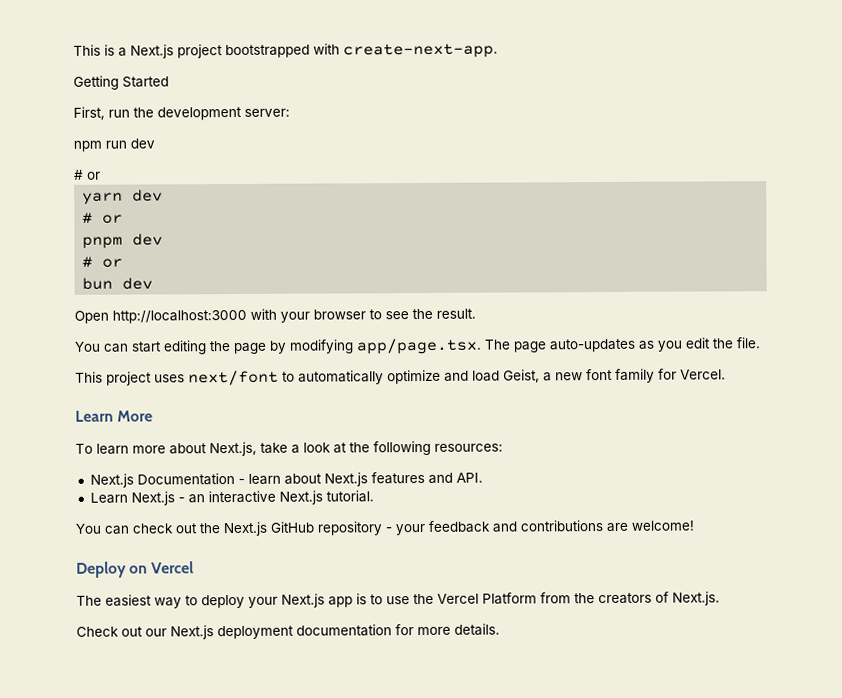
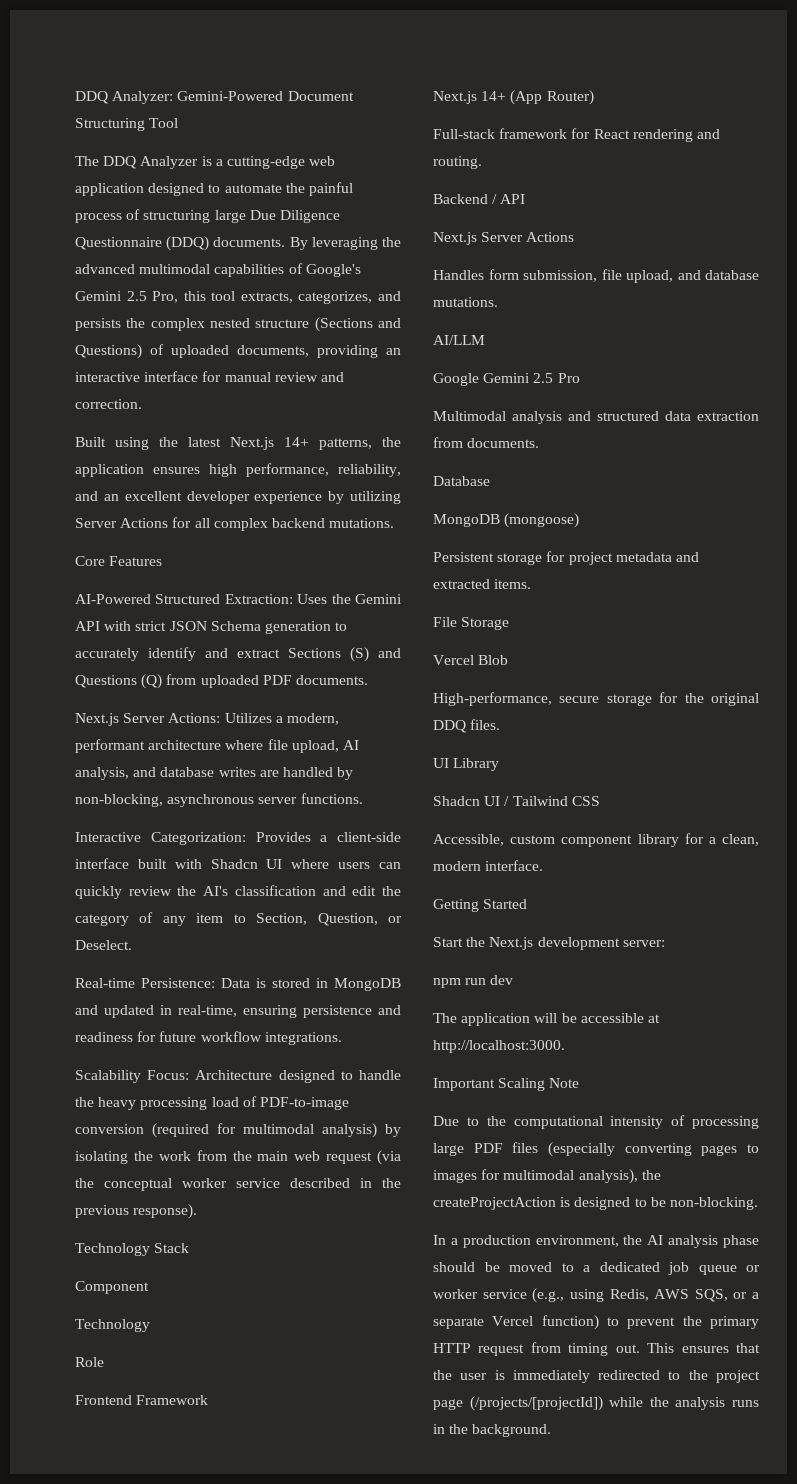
[73,43,498,59] This is a Next.js project bootstrapped with create-next-app. -> [75,91,354,104] [75,118,179,131] [75,156,336,169] [75,182,353,196] [75,209,340,223] [75,236,401,251] [75,263,361,277] [75,291,401,304] [75,317,401,332] [75,344,401,359] [75,371,344,382] [75,399,142,409] [75,437,401,450] [75,463,401,477] [75,491,401,504] [75,517,395,531] [75,556,163,566] [75,594,402,604] [75,621,348,634] [75,647,401,662] [75,674,368,689] [75,713,339,726] [75,739,359,753] [75,767,354,780] [75,793,363,807] [75,832,401,845] [75,858,401,869] [75,885,401,899] [75,912,402,926] [75,940,132,950] [75,978,401,991] [75,1005,401,1018] [75,1031,342,1045] [75,1070,401,1083] [75,1096,349,1110] [75,1123,401,1138] [75,1150,401,1165] [75,1178,401,1191] [75,1204,198,1219] [75,1243,190,1256] [75,1281,149,1294] [75,1319,150,1332] [75,1357,104,1367] [75,1395,209,1405] [433,90,594,105] [433,128,720,142] [433,156,482,169] [433,194,526,204] [433,232,575,245] [433,269,759,283] [433,297,498,307] [433,335,485,345] [433,373,580,386] [433,411,759,424] [433,437,540,448] [433,476,490,486] [433,513,580,528] [433,551,699,565] [433,579,532,589] [433,617,510,630] [433,655,509,665] [433,692,759,706] [433,719,501,733] [433,758,500,771] [433,796,600,806] [433,833,759,847] [433,860,544,871] DDQ Analyzer: Gemini-Powered Document Structuring Tool // The DDQ Analyzer is a cutting-edge web application designed to automate the painful process of structuring large Due Diligence Questionnaire (DDQ) documents. By leveraging the advanced multimodal capabilities of Google's Gemini 2.5 Pro, this tool extracts, categorizes, and persists the complex nested structure (Sections and Questions) of uploaded documents, providing an interactive interface for manual review and correction. // Built using the latest Next.js 14+ patterns, the application ensures high performance, reliability, and an excellent developer experience by utilizing Server Actions for all complex backend mutations. // Core Features // AI-Powered Structured Extraction: Uses the Gemini API with strict JSON Schema generation to accurately identify and extract Sections (S) and Questions (Q) from uploaded PDF documents. // Next.js Server Actions: Utilizes a modern, performant architecture where file upload, AI analysis, and database writes are handled by non-blocking, asynchronous server functions. // Interactive Categorization: Provides a client-side interface built with Shadcn UI where users can quickly review the AI's classification and edit the category of any item to Section, Question, or Deselect. // Real-time Persistence: Data is stored in MongoDB and updated in real-time, ensuring persistence and readiness for future workflow integrations. // Scalability Focus: Architecture designed to handle the heavy processing load of PDF-to-image conversion (required for multimodal analysis) by isolating the work from the main web request (via the conceptual worker service described in the previous response). // Technology Stack // Component // Technology // Role // Frontend Framework // Next.js 14+ (App Router) // Full-stack framework for React rendering and routing. // Backend / API // Next.js Server Actions // Handles form submission, file upload, and database mutations. // AI/LLM // Google Gemini 2.5 Pro // Multimodal analysis and structured data extraction from documents. // Database // MongoDB (mongoose) // Persistent storage for project metadata and extracted items. // File Storage // Vercel Blob // High-performance, secure storage for the original DDQ files. // UI Library // Shadcn UI / Tailwind CSS // Accessible, custom component library for a clean, modern interface.
[73,106,154,120] First, run the -> [433,937,534,950] Start the Next.js
[74,169,101,180] [82,189,164,205] [82,212,124,224] [82,233,164,249] [82,256,124,268] [82,277,154,290] [74,308,476,324] [74,337,761,355] [75,368,726,386] [75,410,154,422] [75,440,503,457] [89,471,483,488] [89,490,374,506] [75,520,694,537] [76,561,195,578] [76,591,720,609] [76,623,500,640] # or // yarn dev // # or // pnpm dev // # or // bun dev // Open http://localhost:3000 with your browser to see the result. // You can start editing the page by modifying app/page.tsx. The page auto-updates as you edit the file. // This project uses next/font to automatically optimize and load Geist, a new font family for Vercel. // Learn More // To learn more about Next.js, take a look at the following resources: // Next.js Documentation - learn about Next.js features and API. // Learn Next.js - an interactive Next.js tutorial. // You can check out the Next.js GitHub repository - your feedback and contributions are welcome! // Deploy on Vercel // The easiest way to deploy your Next.js app is to use the Vercel Platform from the creators of Next.js. // Check out our Next.js deployment documentation for more details. -> [433,1013,660,1026] [433,1040,565,1053] [433,1078,580,1091] [433,1115,759,1129] [433,1142,759,1157] [433,1169,661,1184] [433,1197,758,1210] [433,1235,759,1248] [433,1262,760,1275] [433,1288,759,1303] [433,1315,759,1330] [433,1342,760,1356] [433,1370,760,1383] [433,1396,759,1411] [433,1424,552,1437] The application will be accessible at http://localhost:3000. // Important Scaling Note // Due to the computational intensity of processing large PDF files (especially converting pages to images for multimodal analysis), the createProjectAction is designed to be non-blocking. // In a production environment, the AI analysis phase should be moved to a dedicated job queue or worker service (e.g., using Redis, AWS SQS, or a separate Vercel function) to prevent the primary HTTP request from timing out. This ensures that the user is immediately redirected to the project page (/projects/[projectId]) while the analysis runs in the background.

